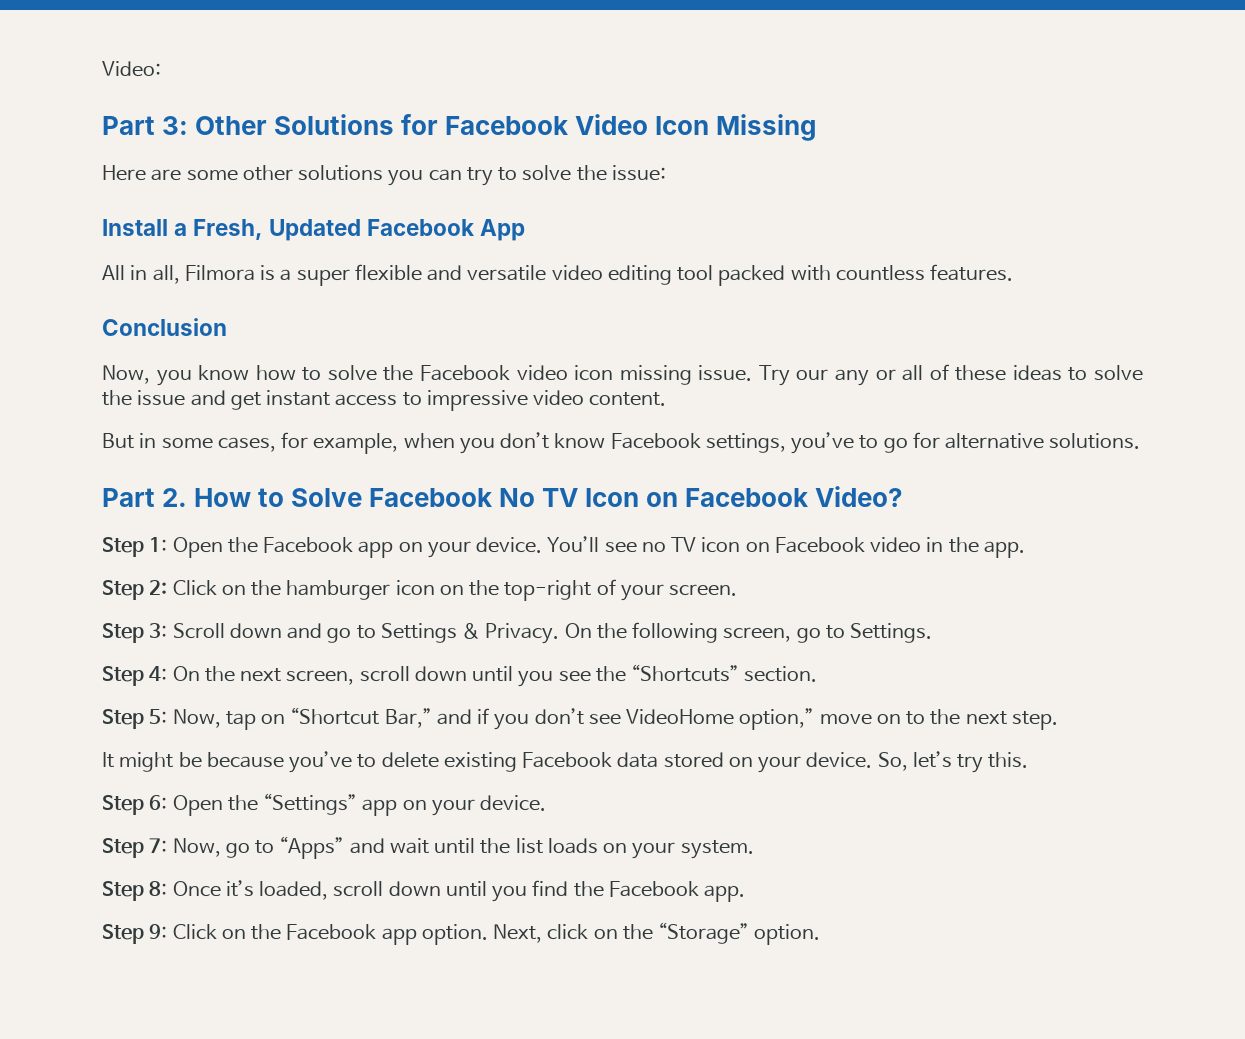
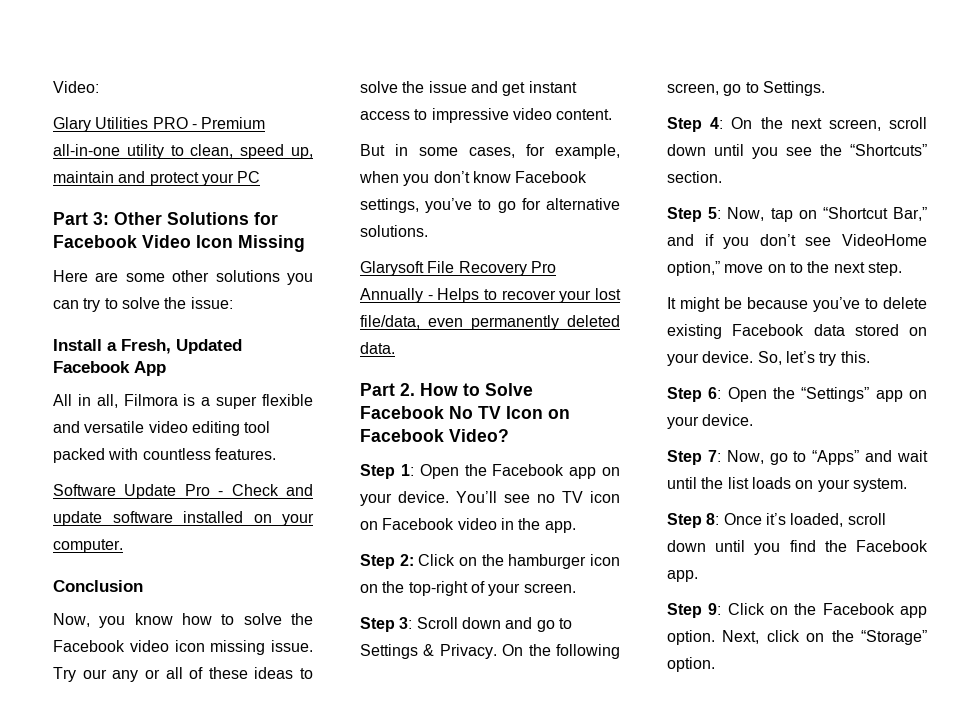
(161, 69) none -> [53,117,266,132] [53,144,313,159] [53,171,261,186] // Glary Utilities PRO - Premium all-in-one utility to clean, speed up, maintain and protect your PC
(1014, 272) none -> [53,484,313,499] [53,511,314,526] [53,539,123,553] // Software Update Pro - Check and update software installed on your computer.
(1141, 441) none -> [360,261,556,276] [360,288,621,303] [360,315,620,330] [360,342,395,354] // Glarysoft File Recovery Pro Annually - Helps to recover your lost file/data, even permanently deleted data.

